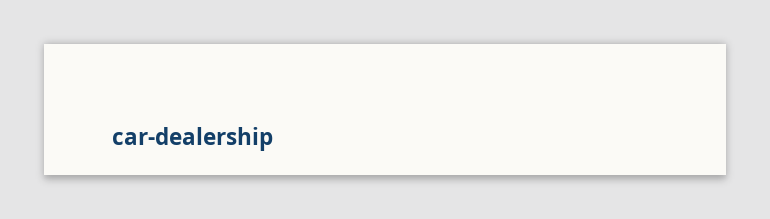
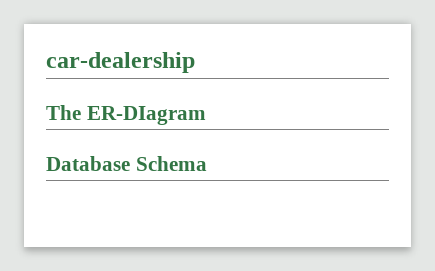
(273, 139) none -> [46,105,206,125] [46,156,207,171] // The ER-DIagram // Database Schema

